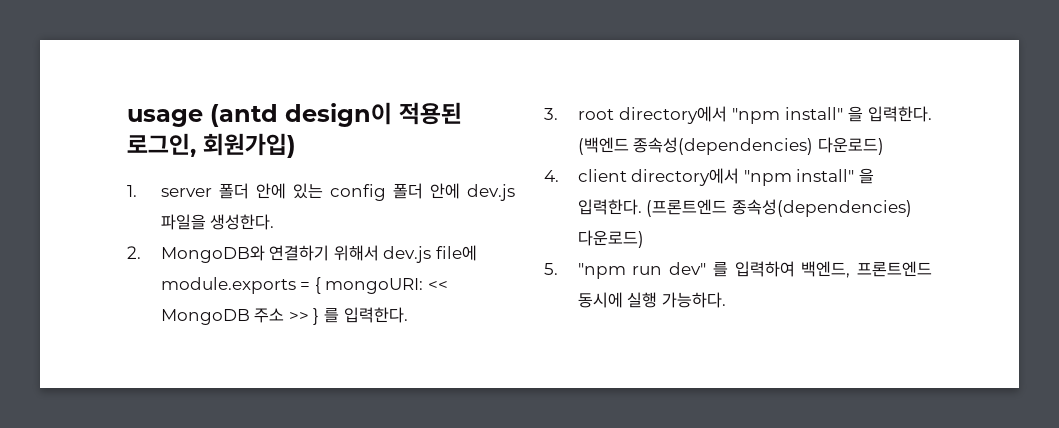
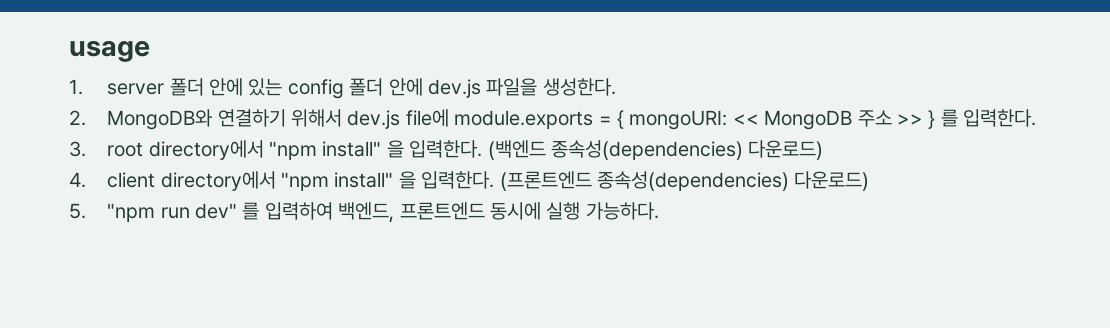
[210,102,462,127] [127,133,296,158] (antd design이 적용된 로그인, 회원가입) -> (150, 51) none

